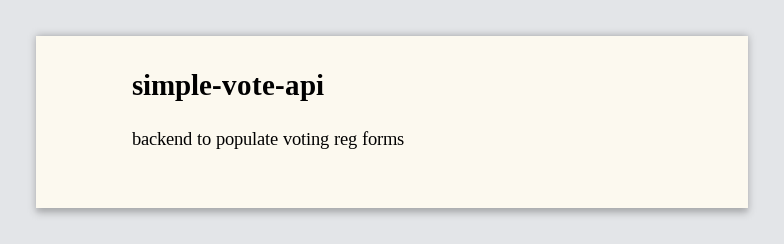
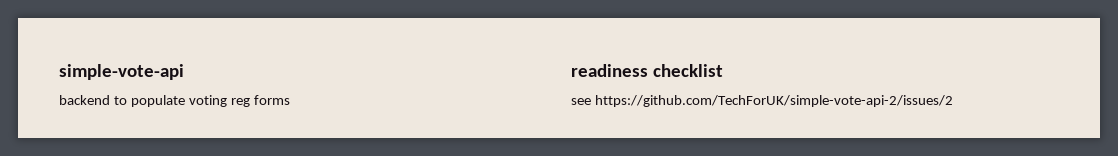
(404, 138) none -> [571,64,723,77] [571,95,953,107] // readiness checklist // see https://github.com/TechForUK/simple-vote-api-2/issues/2

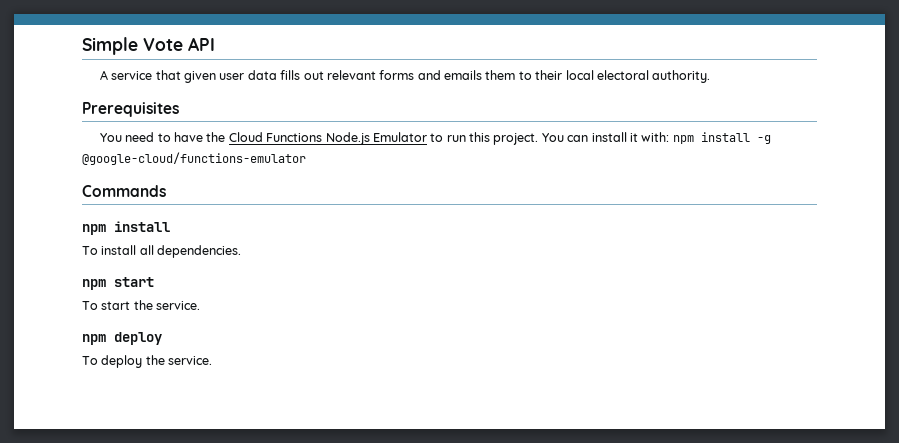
[59,64,184,80] [59,95,290,107] [571,64,723,77] [571,95,953,107] simple-vote-api // backend to populate voting reg forms // readiness checklist // see https://github.com/TechForUK/simple-vote-api-2/issues/2 -> [82,37,215,55] [99,70,711,83] [82,102,179,117] [99,132,771,145] [82,152,306,165] [82,185,166,197] [82,221,170,235] [82,245,242,258] [82,277,154,290] [82,300,201,310] [82,332,162,345] [82,355,213,368] Simple Vote API // A service that given user data fills out relevant forms and emails them to their local electoral authority. // Prerequisites // You need to have the Cloud Functions Node.js Emulator to run this project. You can install it with: npm install -g @google-cloud/functions-emulator // Commands // npm install // To install all dependencies. // npm start // To start the service. // npm deploy // To deploy the service.

